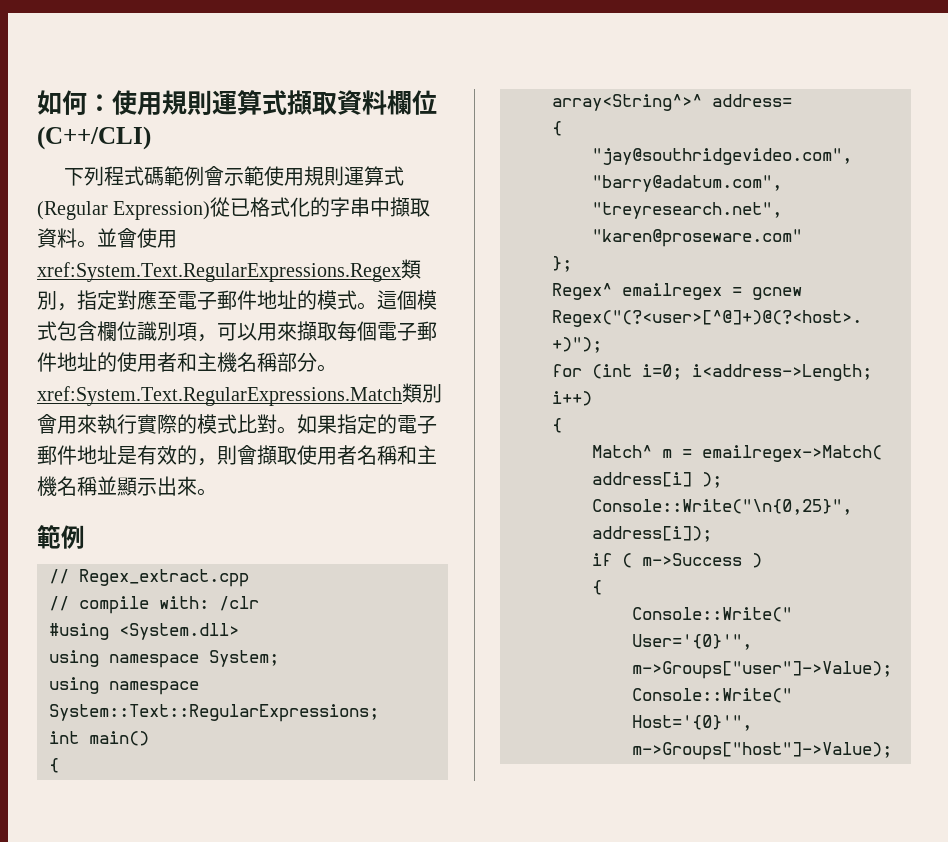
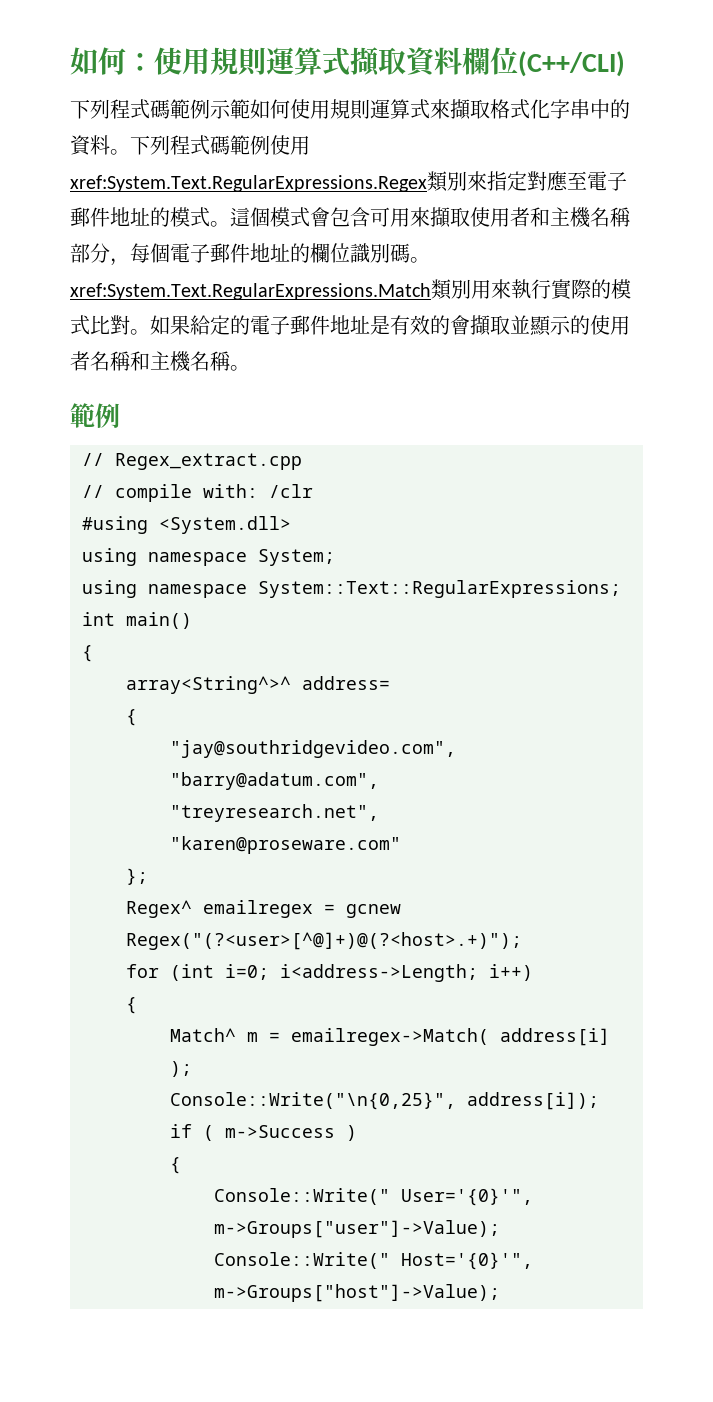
[204,166,405,186] [37,197,431,220] [37,228,137,248] 會示範使用規則運算式(Regular Expression)從已格式化的字串中擷取資料。並會 -> [210,99,630,120] [70,135,270,156] 示範如何使用規則運算式來擷取格式化字串中的資料。下列程式碼範例
[57,303,77,311] ， -> [467,171,487,191] 來
[57,321,437,342] [37,352,117,372] 包含欄位識別項，可以用來擷取每個電子郵件地址的 -> [310,207,470,228] 會包含可用來擷取
(317, 362) none -> [110,243,410,266] ，每個電子郵件地址的欄位識別碼
[37,414,57,434] 會 -> (471, 289) none
[337,414,357,434] 指 -> [190,315,210,335] 給
[197,445,297,466] ，則會擷取 -> [450,315,590,336] 會擷取並顯示的
[97,476,197,496] 並顯示出來 -> (231, 361) none

